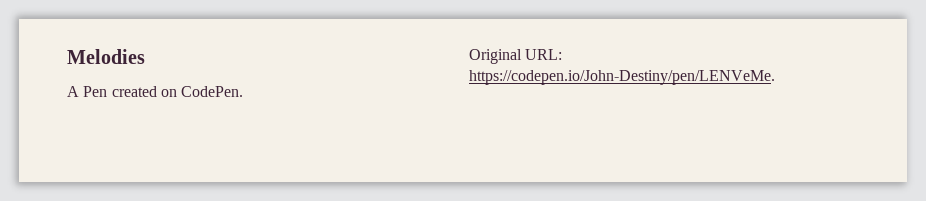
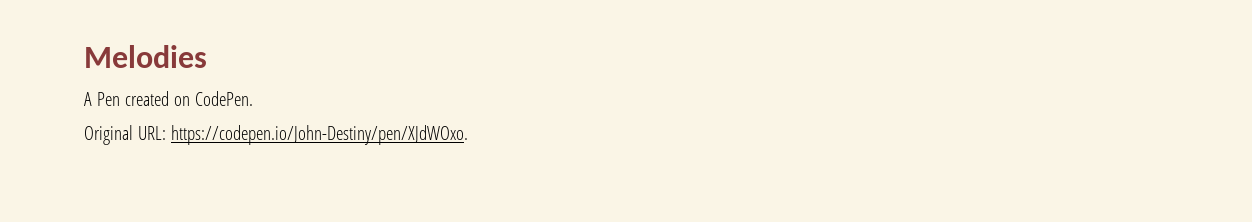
[469,70,775,85] https://codepen.io/John-Destiny/pen/LENVeMe. -> [170,125,468,145] https://codepen.io/John-Destiny/pen/XJdWOxo.

